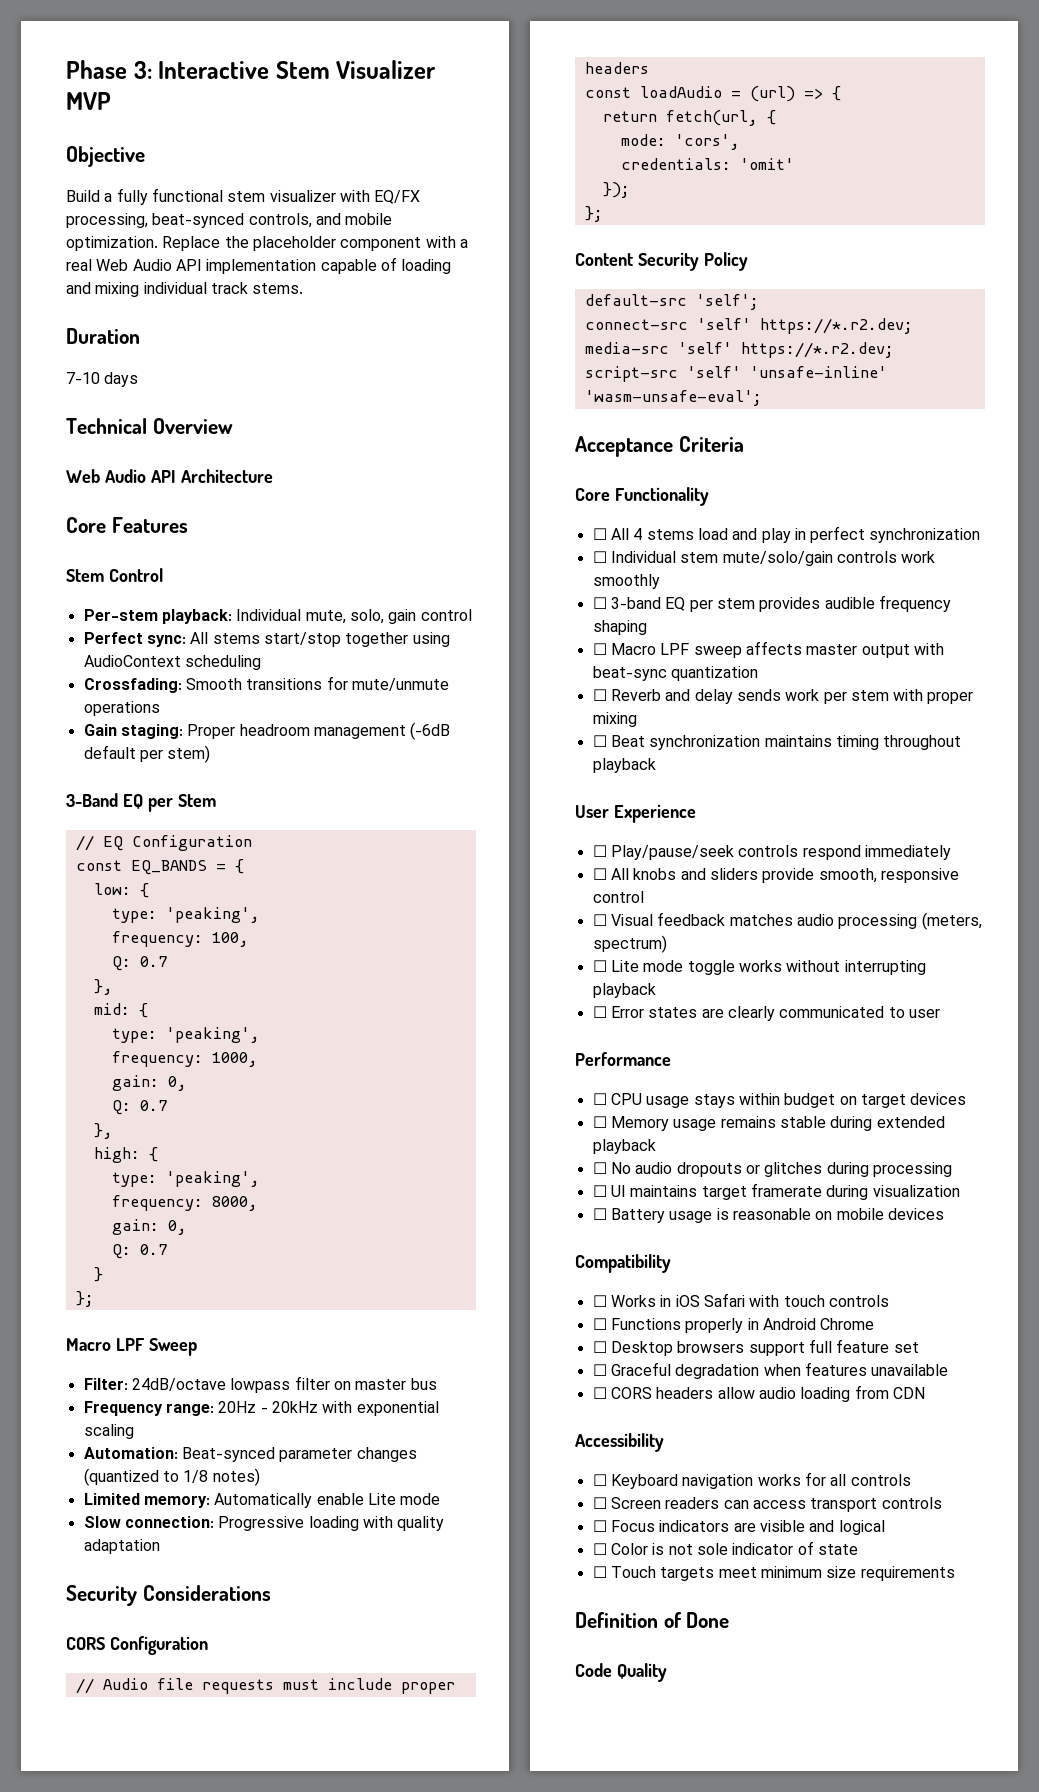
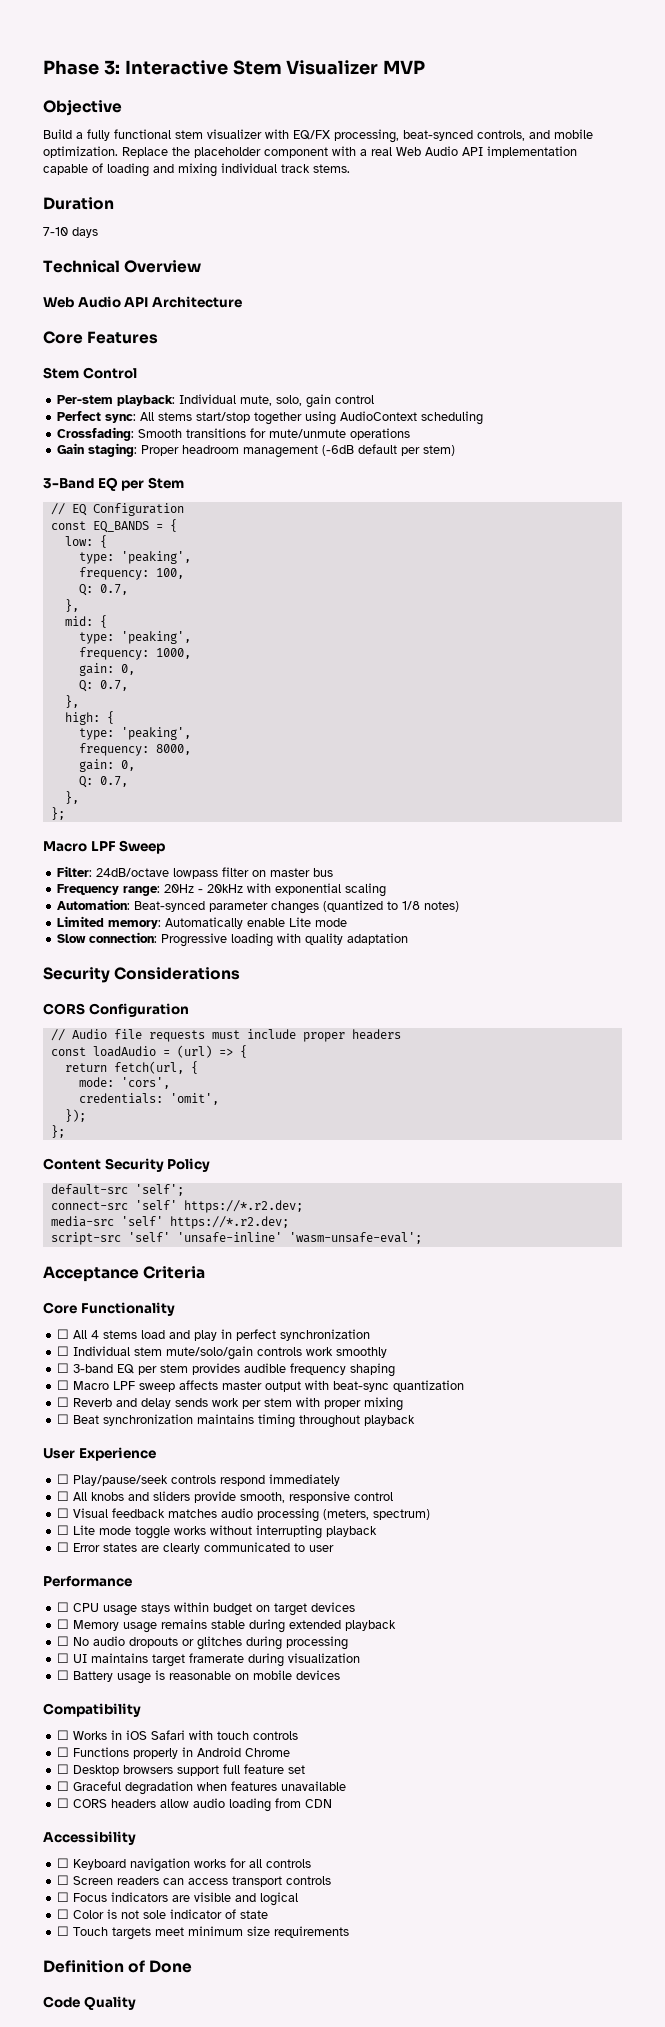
[139,956,167,967] 0.7 -> [99,584,128,595] 0.7,
[139,1100,167,1111] 0.7 -> [99,680,128,691] 0.7,
[139,1244,167,1255] [93,1267,103,1282] 0.7 // } -> [99,776,128,787] [64,791,79,804] 0.7, // },
[739,158,794,170] 'omit' -> [169,1093,219,1105] 'omit',

